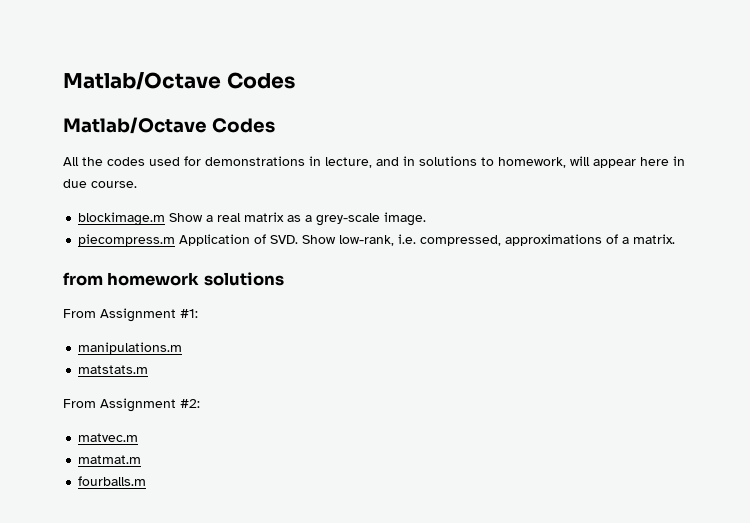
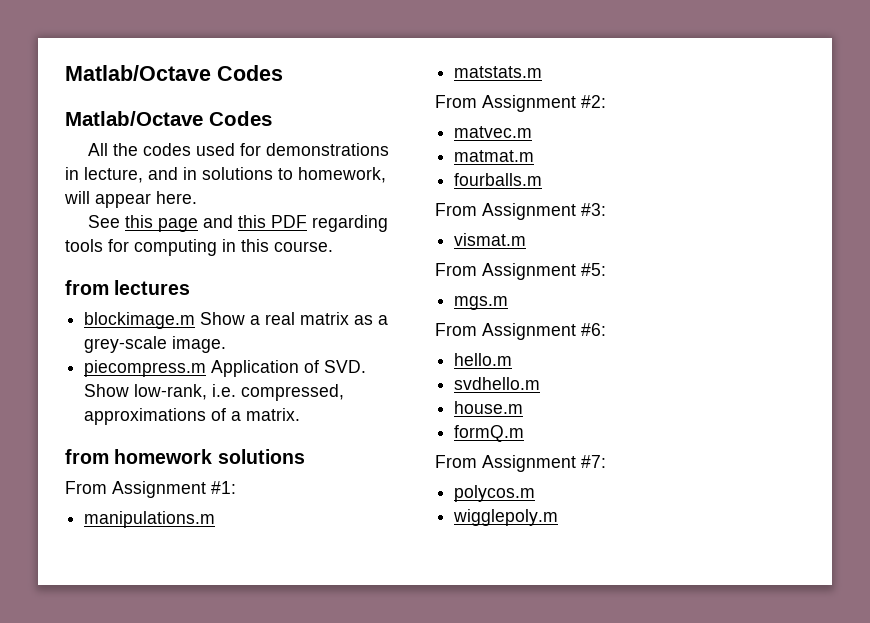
[640,156,685,166] [63,179,87,188] here in due -> [156,191,197,204] [88,215,389,232] [65,239,269,256] here. // See this page and this PDF regarding tools for computing in this
(137, 184) none -> [65,280,191,295] // from lectures
(147, 481) none -> [435,203,606,220] [454,233,527,246] [435,263,606,280] [454,296,509,310] [435,323,606,340] [454,353,513,366] [454,377,541,390] [454,401,524,414] [454,425,525,442] [435,455,606,472] [454,485,536,502] [453,509,559,526] // From Assignment #3: // vismat.m // From Assignment #5: // mgs.m // From Assignment #6: // hello.m // svdhello.m // house.m // formQ.m // From Assignment #7: // polycos.m // wigglepoly.m

